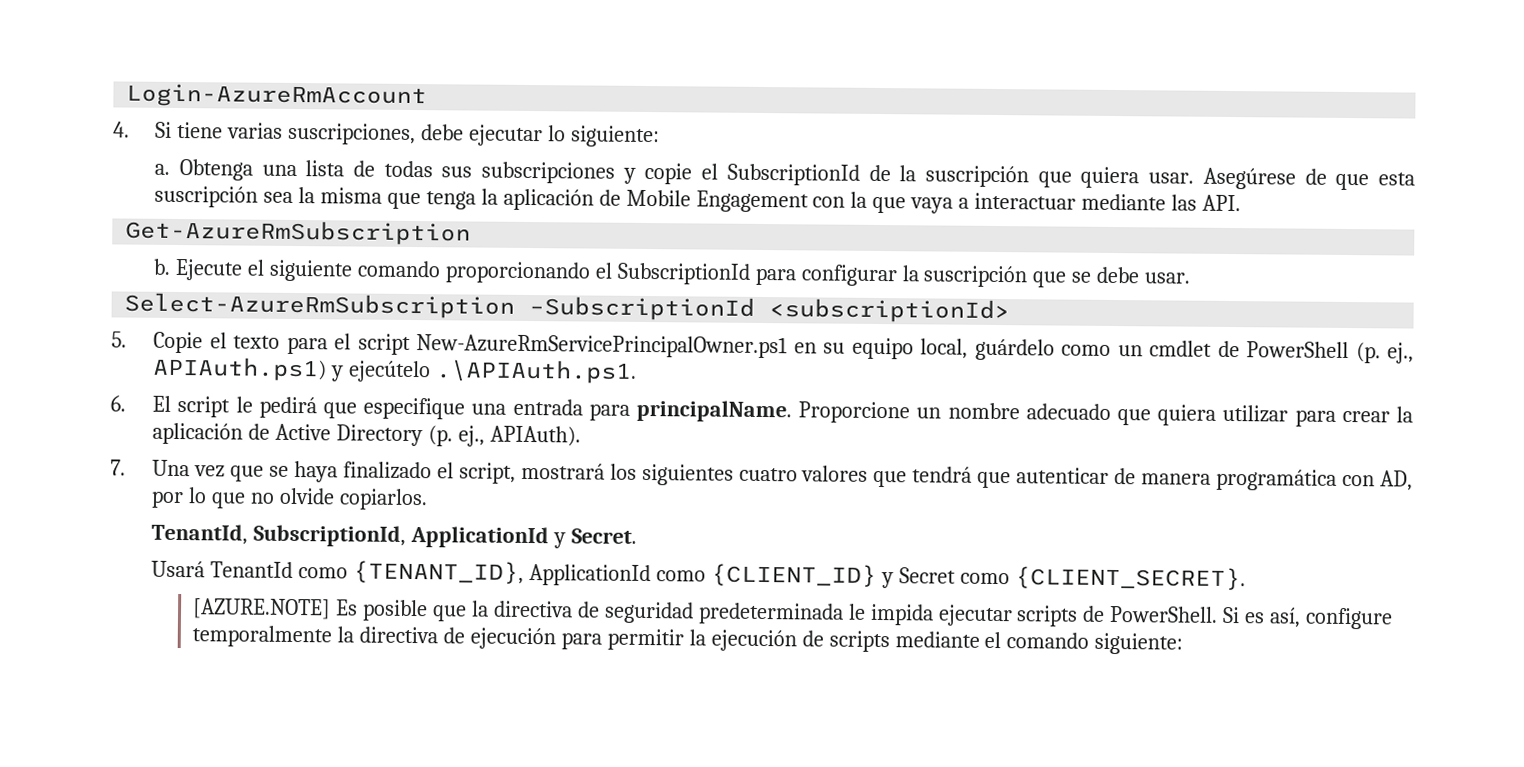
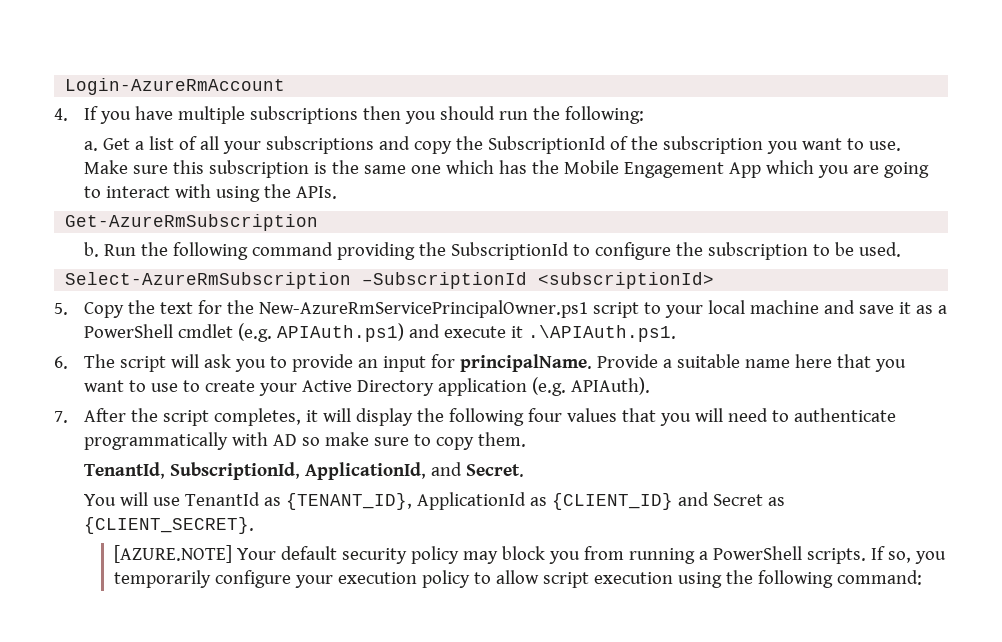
[155,121,660,148] [154,159,1415,191] [154,185,1241,214] [125,219,472,246] [153,258,1191,288] [124,292,1011,324] [111,331,1415,364] [153,356,637,384] [110,395,1413,427] [152,422,581,447] [110,459,1413,491] [151,487,428,511] Si tiene varias suscripciones, debe ejecutar lo siguiente: // a. Obtenga una lista de todas sus subscripciones y copie el SubscriptionId de la suscripción que quiera usar. Asegúrese de que esta suscripción sea la misma que tenga la aplicación de Mobile Engagement con la que vaya a interactuar mediante las API. // Get-AzureRmSubscription // b. Ejecute el siguiente comando proporcionando el SubscriptionId para configurar la suscripción que se debe usar. // Select-AzureRmSubscription –SubscriptionId <subscriptionId> // 5. Copie el texto para el script New-AzureRmServicePrincipalOwner.ps1 en su equipo local, guárdelo como un cmdlet de PowerShell (p. ej., APIAuth.ps1) y ejecútelo .\APIAuth.ps1. // 6. El script le pedirá que especifique una entrada para principalName. Proporcione un nombre adecuado que quiera utilizar para crear la aplicación de Active Directory (p. ej., APIAuth). // 7. Una vez que se haya finalizado el script, mostrará los siguientes cuatro valores que tendrá que autenticar de manera programática con AD, por lo que no olvide copiarlos. -> [84,106,645,124] [84,136,902,154] [84,160,930,178] [84,184,338,202] [65,214,319,231] [84,242,902,260] [65,272,715,289] [54,300,948,318] [84,323,677,342] [54,354,907,372] [84,377,651,396] [54,408,897,426] [84,432,527,450] If you have multiple subscriptions then you should run the following: // a. Get a list of all your subscriptions and copy the SubscriptionId of the subscription you want to use. Make sure this subscription is the same one which has the Mobile Engagement App which you are going to interact with using the APIs. // Get-AzureRmSubscription // b. Run the following command providing the SubscriptionId to configure the subscription to be used. // Select-AzureRmSubscription –SubscriptionId <subscriptionId> // 5. Copy the text for the New-AzureRmServicePrincipalOwner.ps1 script to your local machine and save it as a PowerShell cmdlet (e.g. APIAuth.ps1) and execute it .\APIAuth.ps1. // 6. The script will ask you to provide an input for principalName. Provide a suitable name here that you want to use to create your Active Directory application (e.g. APIAuth). // 7. After the script completes, it will display the following four values that you will need to authenticate programmatically with AD so make sure to copy them.
[409,525,566,549] ApplicationId y -> [305,462,463,480] ApplicationId, and
[151,560,1246,591] [192,598,1394,630] [192,625,1184,655] Usará TenantId como {TENANT_ID}, ApplicationId como {CLIENT_ID} y Secret como {CLIENT_SECRET}. // [AZURE.NOTE] Es posible que la directiva de seguridad predeterminada le impida ejecutar scripts de PowerShell. Si es así, configure temporalmente la directiva de ejecución para permitir la ejecución de scripts mediante el comando siguiente: -> [84,492,786,510] [84,517,255,534] [114,545,947,564] [114,570,923,588] You will use TenantId as {TENANT_ID}, ApplicationId as {CLIENT_ID} and Secret as {CLIENT_SECRET}. // [AZURE.NOTE] Your default security policy may block you from running a PowerShell scripts. If so, you temporarily configure your execution policy to allow script execution using the following command:

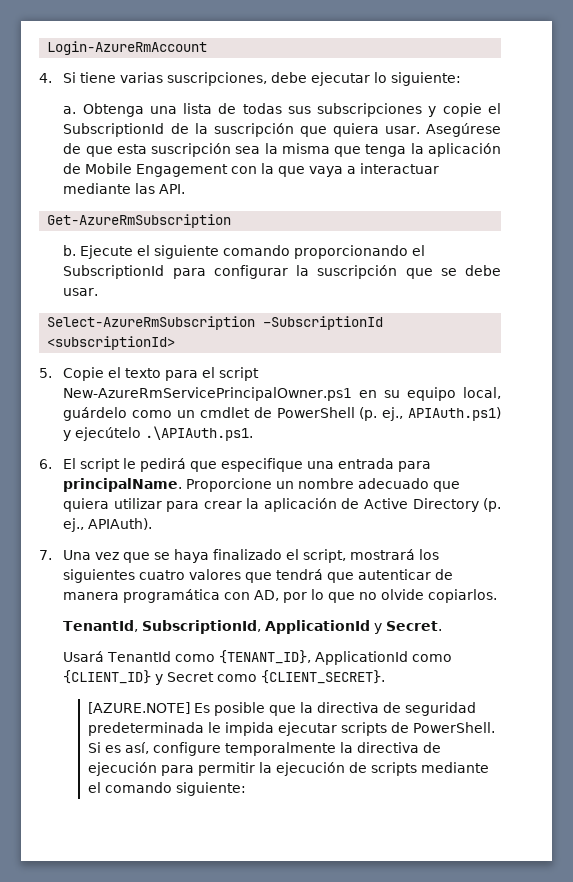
[84,106,645,124] [84,136,902,154] [84,160,930,178] [84,184,338,202] [65,214,319,231] [84,242,902,260] [65,272,715,289] [54,300,948,318] [84,323,677,342] [54,354,907,372] [84,377,651,396] [54,408,897,426] [84,432,527,450] If you have multiple subscriptions then you should run the following: // a. Get a list of all your subscriptions and copy the SubscriptionId of the subscription you want to use. Make sure this subscription is the same one which has the Mobile Engagement App which you are going to interact with using the APIs. // Get-AzureRmSubscription // b. Run the following command providing the SubscriptionId to configure the subscription to be used. // Select-AzureRmSubscription –SubscriptionId <subscriptionId> // 5. Copy the text for the New-AzureRmServicePrincipalOwner.ps1 script to your local machine and save it as a PowerShell cmdlet (e.g. APIAuth.ps1) and execute it .\APIAuth.ps1. // 6. The script will ask you to provide an input for principalName. Provide a suitable name here that you want to use to create your Active Directory application (e.g. APIAuth). // 7. After the script completes, it will display the following four values that you will need to authenticate programmatically with AD so make sure to copy them. -> [63,72,462,86] [63,103,502,117] [63,123,502,137] [63,143,502,157] [63,163,440,177] [63,183,186,194] [47,214,232,228] [63,245,426,259] [63,265,502,279] [63,288,99,296] [47,316,384,330] [47,336,176,350] [39,367,260,381] [63,387,502,401] [63,407,502,421] [63,426,254,441] [39,458,432,472] [63,478,461,492] [63,498,501,512] [63,518,153,532] [39,549,440,563] [63,569,454,583] [63,589,498,603] Si tiene varias suscripciones, debe ejecutar lo siguiente: // a. Obtenga una lista de todas sus subscripciones y copie el SubscriptionId de la suscripción que quiera usar. Asegúrese de que esta suscripción sea la misma que tenga la aplicación de Mobile Engagement con la que vaya a interactuar mediante las API. // Get-AzureRmSubscription // b. Ejecute el siguiente comando proporcionando el SubscriptionId para configurar la suscripción que se debe usar. // Select-AzureRmSubscription –SubscriptionId <subscriptionId> // 5. Copie el texto para el script New-AzureRmServicePrincipalOwner.ps1 en su equipo local, guárdelo como un cmdlet de PowerShell (p. ej., APIAuth.ps1) y ejecútelo .\APIAuth.ps1. // 6. El script le pedirá que especifique una entrada para principalName. Proporcione un nombre adecuado que quiera utilizar para crear la aplicación de Active Directory (p. ej., APIAuth). // 7. Una vez que se haya finalizado el script, mostrará los siguientes cuatro valores que tendrá que autenticar de manera programática con AD, por lo que no olvide copiarlos.
[305,462,463,480] ApplicationId, and -> [265,620,383,634] ApplicationId y
[84,492,786,510] [84,517,255,534] [114,545,947,564] [114,570,923,588] You will use TenantId as {TENANT_ID}, ApplicationId as {CLIENT_ID} and Secret as {CLIENT_SECRET}. // [AZURE.NOTE] Your default security policy may block you from running a PowerShell scripts. If so, you temporarily configure your execution policy to allow script execution using the following command: -> [63,650,453,665] [63,670,386,685] [87,702,476,716] [87,722,495,736] [87,742,441,756] [87,762,489,776] [87,782,246,796] Usará TenantId como {TENANT_ID}, ApplicationId como {CLIENT_ID} y Secret como {CLIENT_SECRET}. // [AZURE.NOTE] Es posible que la directiva de seguridad predeterminada le impida ejecutar scripts de PowerShell. Si es así, configure temporalmente la directiva de ejecución para permitir la ejecución de scripts mediante el comando siguiente:

